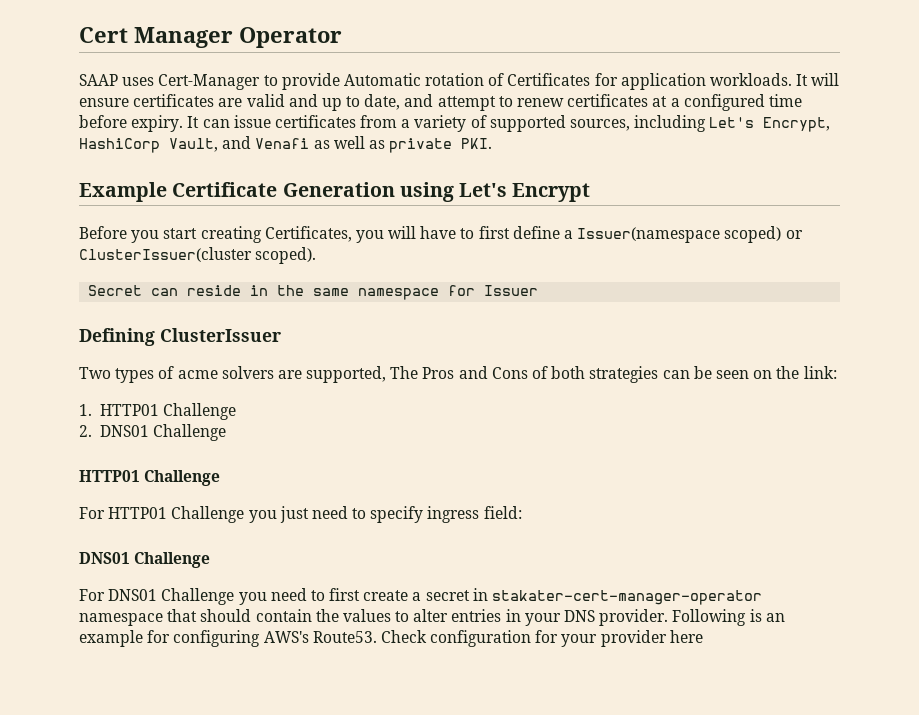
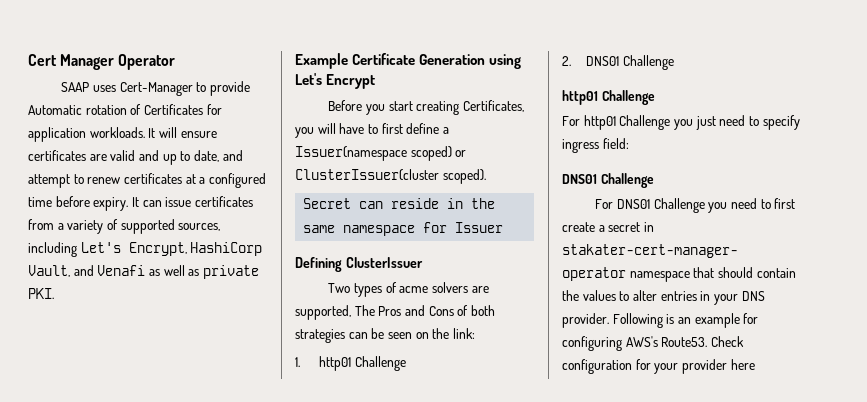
[99,404,159,416] HTTP01 -> [318,356,351,371] http01
[79,470,221,486] [79,507,168,519] HTTP01 Challenge // For HTTP01 -> [562,90,655,105] [562,115,616,130] http01 Challenge // For http01

